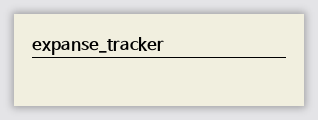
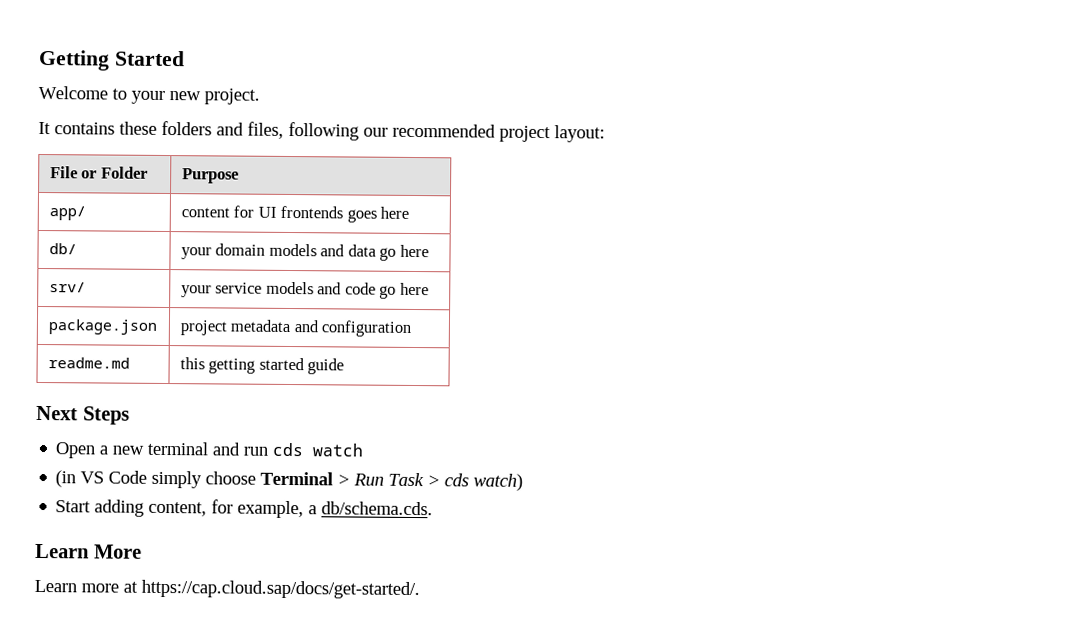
[32,37,164,55] expanse_tracker -> [38,49,185,71] [38,85,260,105] [38,120,605,143] [49,166,148,179] [181,168,239,184] [48,206,86,221] [180,205,410,223] [48,243,77,255] [180,243,429,261] [48,282,86,293] [180,281,429,299] [47,319,157,335] [179,319,412,337] [47,357,130,369] [179,357,345,375] [36,405,130,425] [55,441,364,459] [55,470,524,491] [55,499,434,519] [35,543,142,559] [34,579,420,600] Getting Started // Welcome to your new project. // It contains these folders and files, following our recommended project layout: // File or Folder | Purpose // app/ | content for UI frontends goes here // db/ | your domain models and data go here // srv/ | your service models and code go here // package.json | project metadata and configuration // readme.md | this getting started guide // Next Steps // Open a new terminal and run cds watch // (in VS Code simply choose Terminal > Run Task > cds watch) // Start adding content, for example, a db/schema.cds. // Learn More // Learn more at https://cap.cloud.sap/docs/get-started/.

